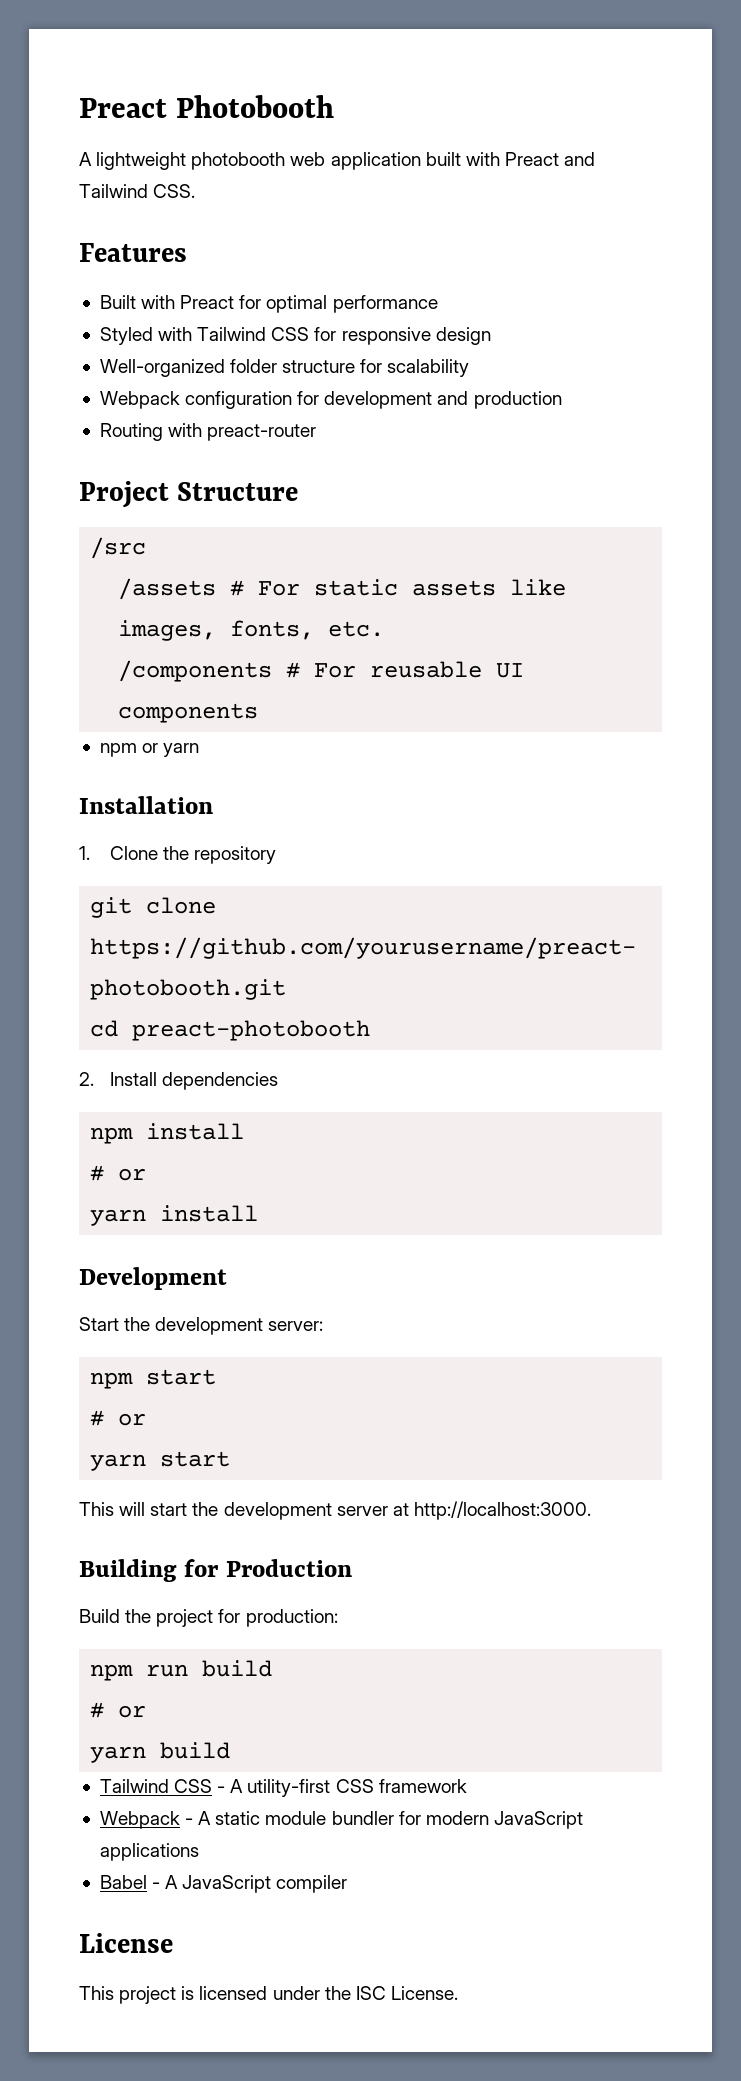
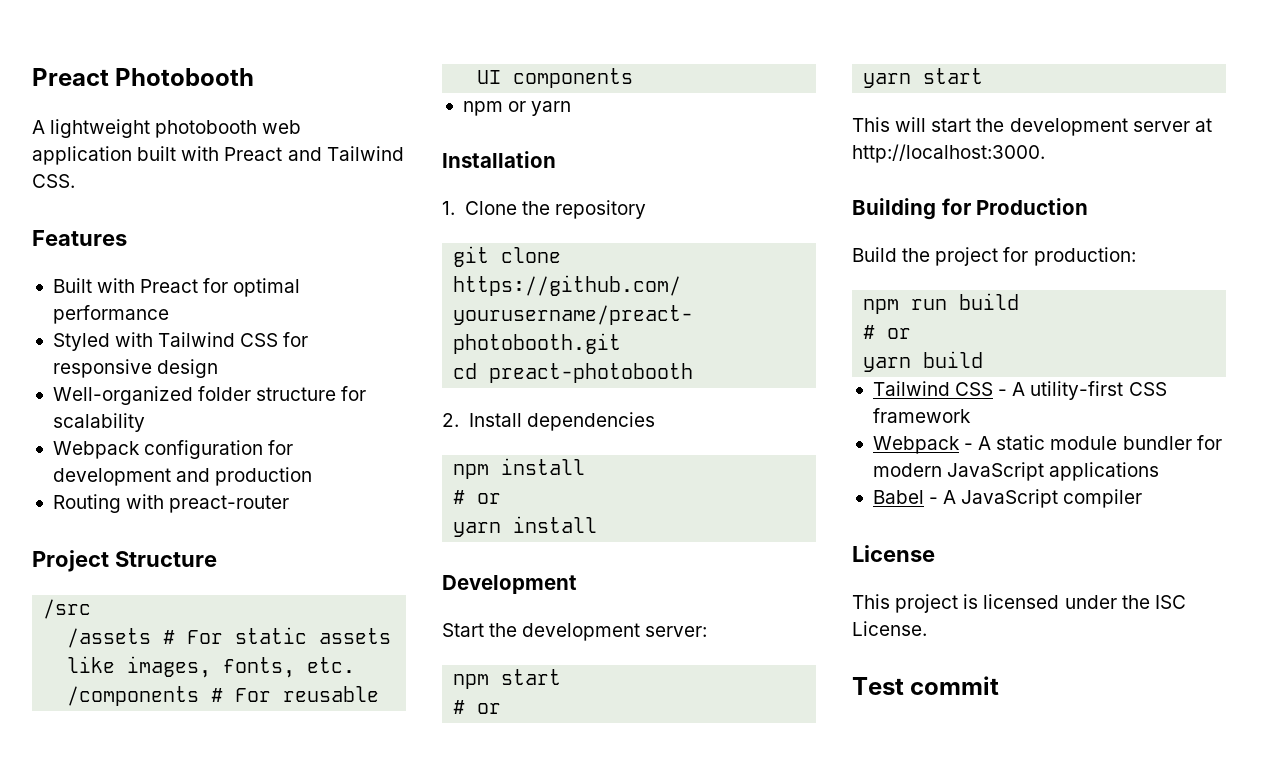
(458, 1993) none -> [852,676,1000,695] // Test commit

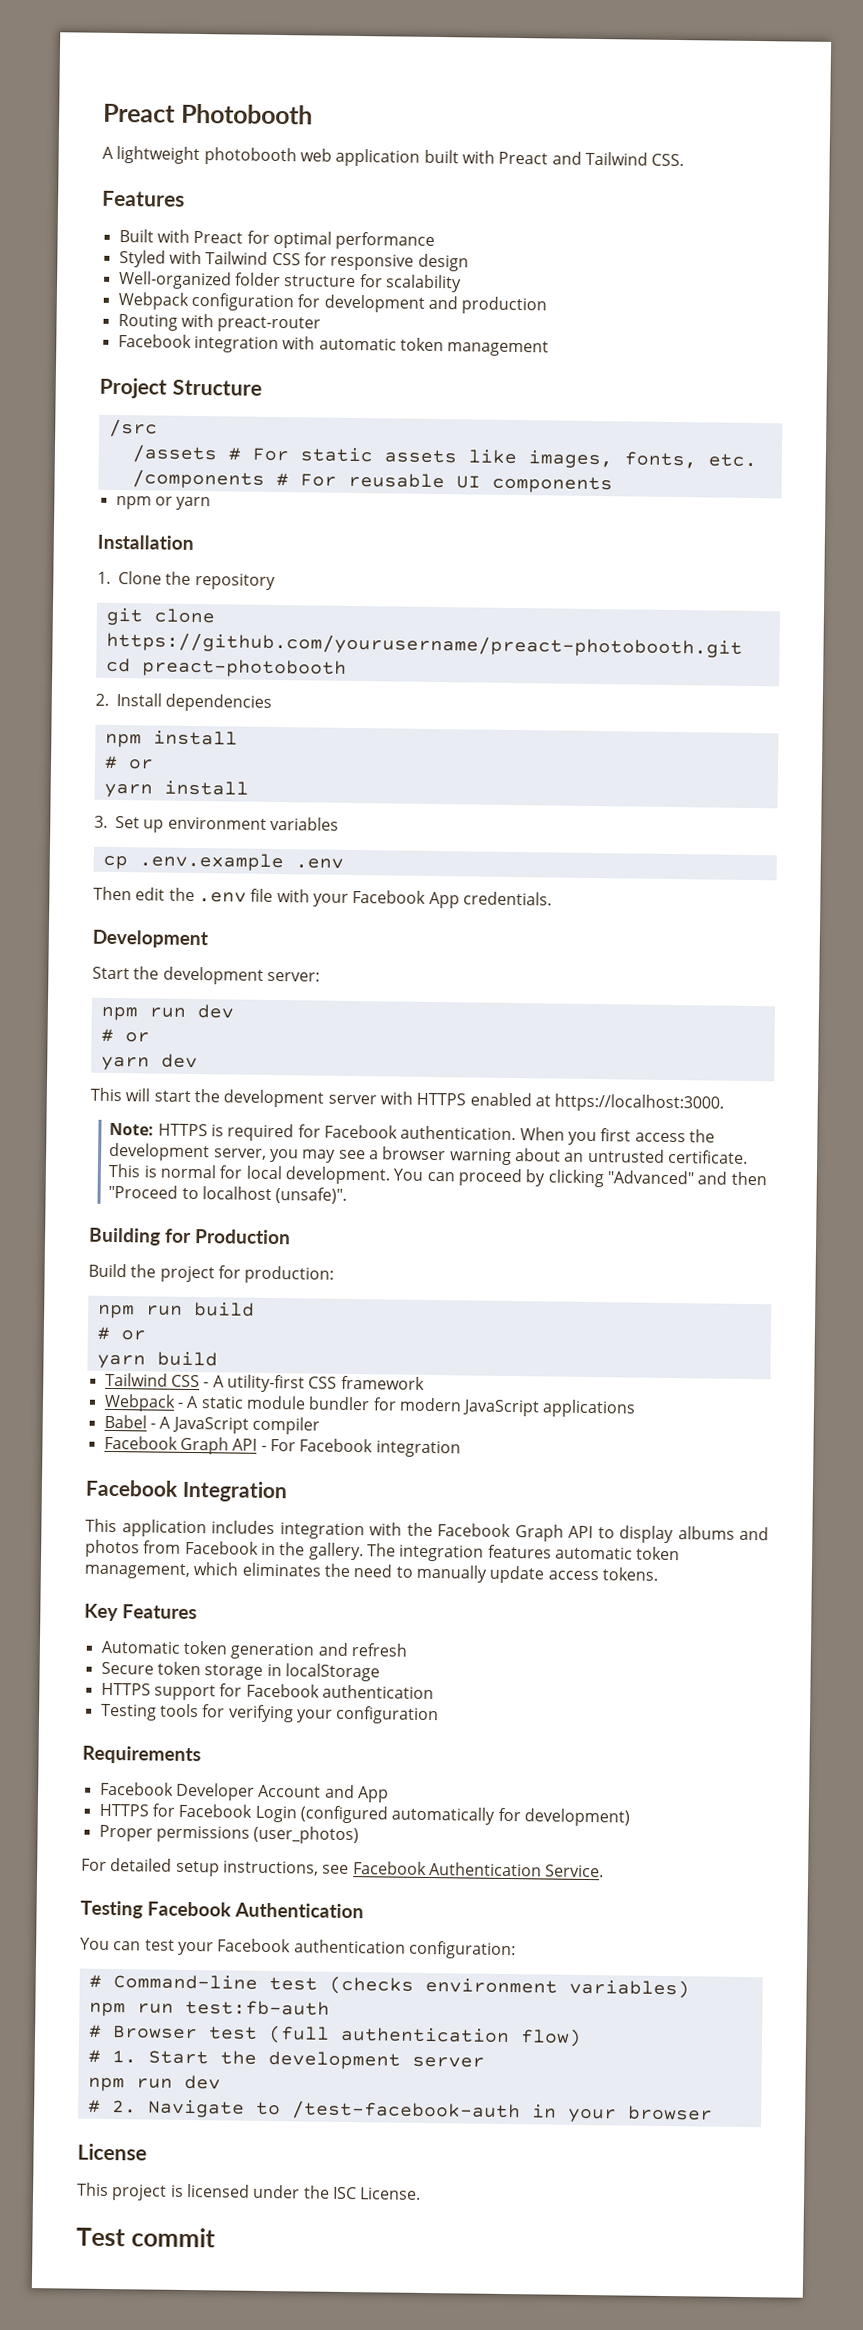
(290, 504) none -> [117,333,550,357] // Facebook integration with automatic token management
(598, 524) none -> [94,815,339,833] [102,852,344,872] [93,886,552,909] // 3. Set up environment variables // cp .env.example .env // Then edit the .env file with your Facebook App credentials.
[501,669,562,685] [453,700,502,714] [863,68,984,88] start // # or // yarn start -> [148,1004,235,1019] [100,1028,150,1043] [100,1053,198,1071] run dev // # or // yarn dev
[1194,118,1212,132] [852,144,1045,163] at http://localhost:3000. -> [379,1091,725,1113] [109,1122,715,1146] [109,1142,748,1165] [108,1163,767,1188] [108,1184,348,1204] with HTTPS enabled at https://localhost:3000. // Note: HTTPS is required for Facebook authentication. When you first access the development server, you may see a browser warning about an untrusted certificate. This is normal for local development. You can proceed by clicking "Advanced" and then "Proceed to localhost (unsafe)".
(1143, 498) none -> [103,1435,461,1458] [85,1479,288,1503] [85,1518,769,1544] [85,1539,681,1562] [84,1562,658,1584] [84,1603,197,1622] [100,1640,407,1660] [100,1661,380,1682] [100,1682,434,1701] [100,1703,440,1725] [82,1745,201,1765] [99,1781,389,1803] [98,1803,630,1827] [98,1824,360,1845] [81,1858,605,1878] [80,1900,364,1919] [80,1937,516,1960] [88,1974,690,1999] [88,1999,330,2017] [88,2024,582,2047] [87,2049,485,2070] [87,2074,221,2092] [87,2099,713,2123] // Facebook Graph API - For Facebook integration // Facebook Integration // This application includes integration with the Facebook Graph API to display albums and photos from Facebook in the gallery. The integration features automatic token management, which eliminates the need to manually update access tokens. // Key Features // Automatic token generation and refresh // Secure token storage in localStorage // HTTPS support for Facebook authentication // Testing tools for verifying your configuration // Requirements // Facebook Developer Account and App // HTTPS for Facebook Login (configured automatically for development) // Proper permissions (user_photos) // For detailed setup instructions, see Facebook Authentication Service. // Testing Facebook Authentication // You can test your Facebook authentication configuration: // # Command-line test (checks environment variables) // npm run test:fb-auth // # Browser test (full authentication flow) // # 1. Start the development server // npm run dev // # 2. Navigate to /test-facebook-auth in your browser

